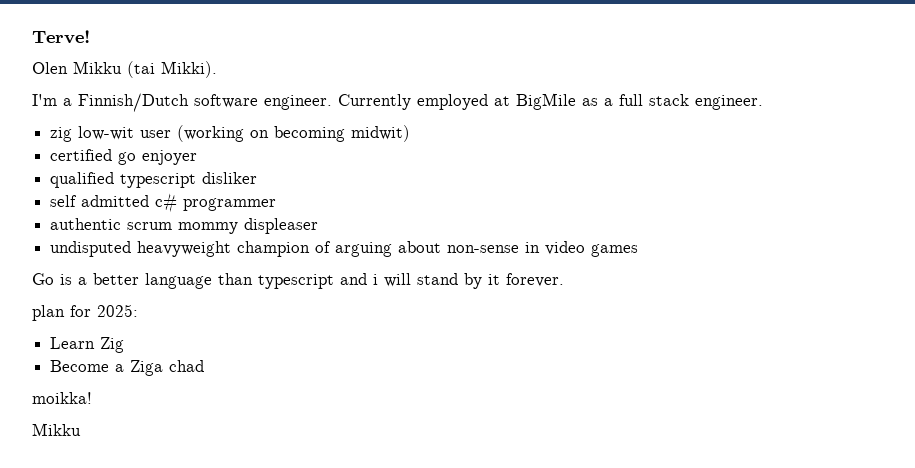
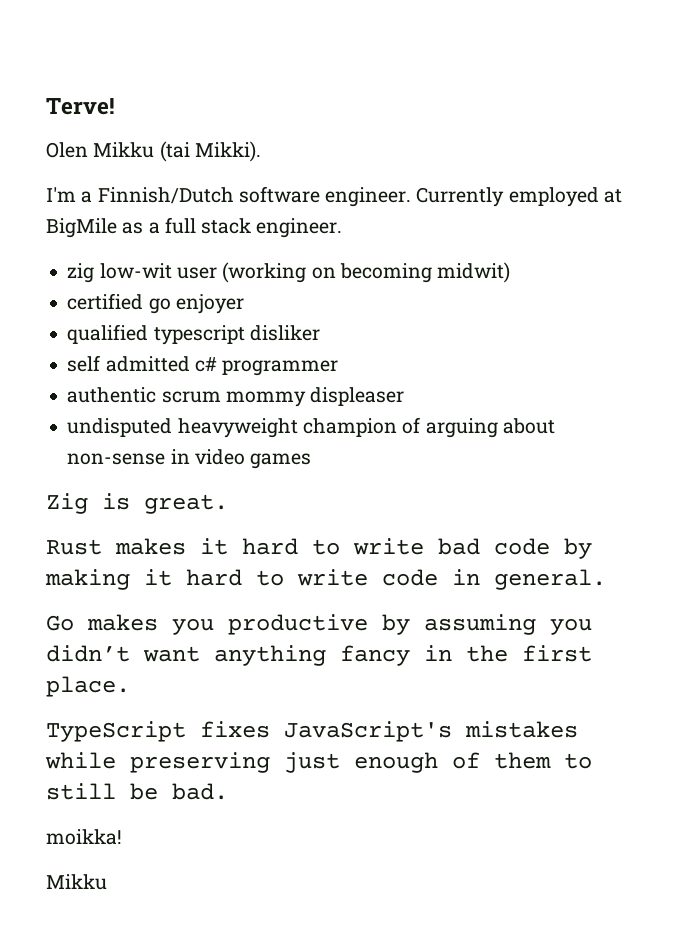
[32,273,564,289] [32,304,138,321] [50,337,125,353] [50,360,205,376] Go is a better language than typescript and i will stand by it forever. // plan for 2025: // Learn Zig // Become a Ziga chad -> [46,493,228,514] [46,538,592,559] [45,569,606,590] [46,614,592,635] [46,645,592,666] [46,676,130,697] [46,721,578,742] [45,752,592,773] [46,783,228,800] Zig is great. // Rust makes it hard to write bad code by making it hard to write code in general. // Go makes you productive by assuming you didn’t want anything fancy in the first place. // TypeScript fixes JavaScript's mistakes while preserving just enough of them to still be bad.

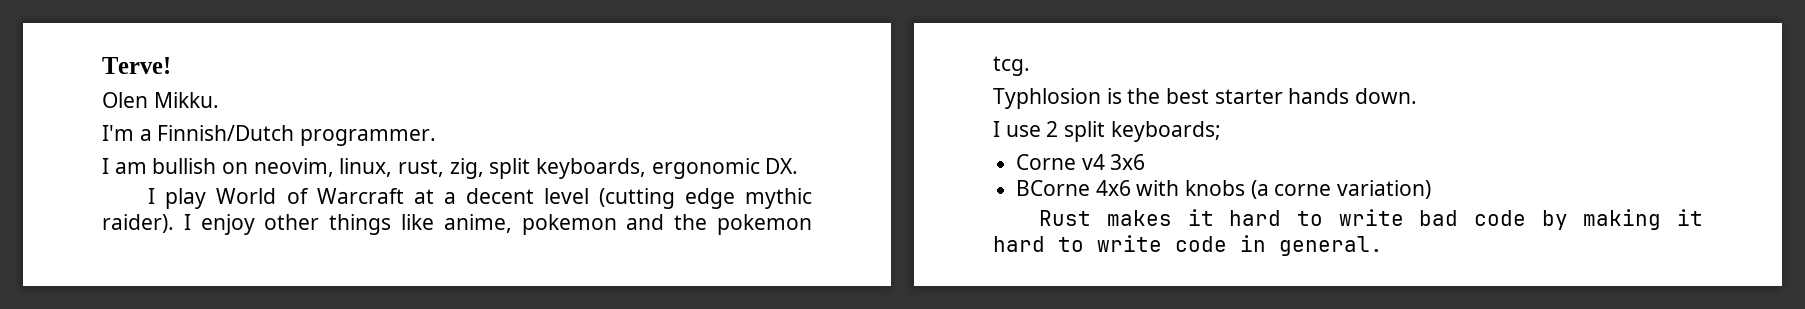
[93,141,261,162] Mikku (tai Mikki). -> [153,92,219,108] Mikku.
[238,186,622,207] [46,217,343,238] [67,262,511,283] [67,293,244,314] [67,324,320,345] [67,355,339,376] [67,387,405,407] [67,417,555,438] [67,449,312,469] [46,493,228,514] software engineer. Currently employed at BigMile as a full stack engineer. // zig low-wit user (working on becoming midwit) // certified go enjoyer // qualified typescript disliker // self admitted c# programmer // authentic scrum mommy displeaser // undisputed heavyweight champion of arguing about non-sense in video games // Zig is great. -> [300,129,437,146] [102,158,799,179] [148,188,812,209] [102,214,812,235] [993,56,1030,76] [993,88,1418,109] [993,121,1221,142] [1016,154,1146,170] [1016,180,1432,199] programmer. // I am bullish on neovim, linux, rust, zig, split keyboards, ergonomic DX. // I play World of Warcraft at a decent level (cutting edge mythic raider). I enjoy other things like anime, pokemon and the pokemon tcg. // Typhlosion is the best starter hands down. // I use 2 split keyboards; // Corne v4 3x6 // BCorne 4x6 with knobs (a corne variation)
[46,614,592,635] [46,645,592,666] [46,676,130,697] [46,721,578,742] [45,752,592,773] [46,783,228,800] [46,829,122,845] [46,874,107,890] // Go makes you productive by assuming you didn’t want anything fancy in the first place. // TypeScript fixes JavaScript's mistakes while preserving just enough of them to still be bad. // moikka! // Mikku -> (1383, 246) none

